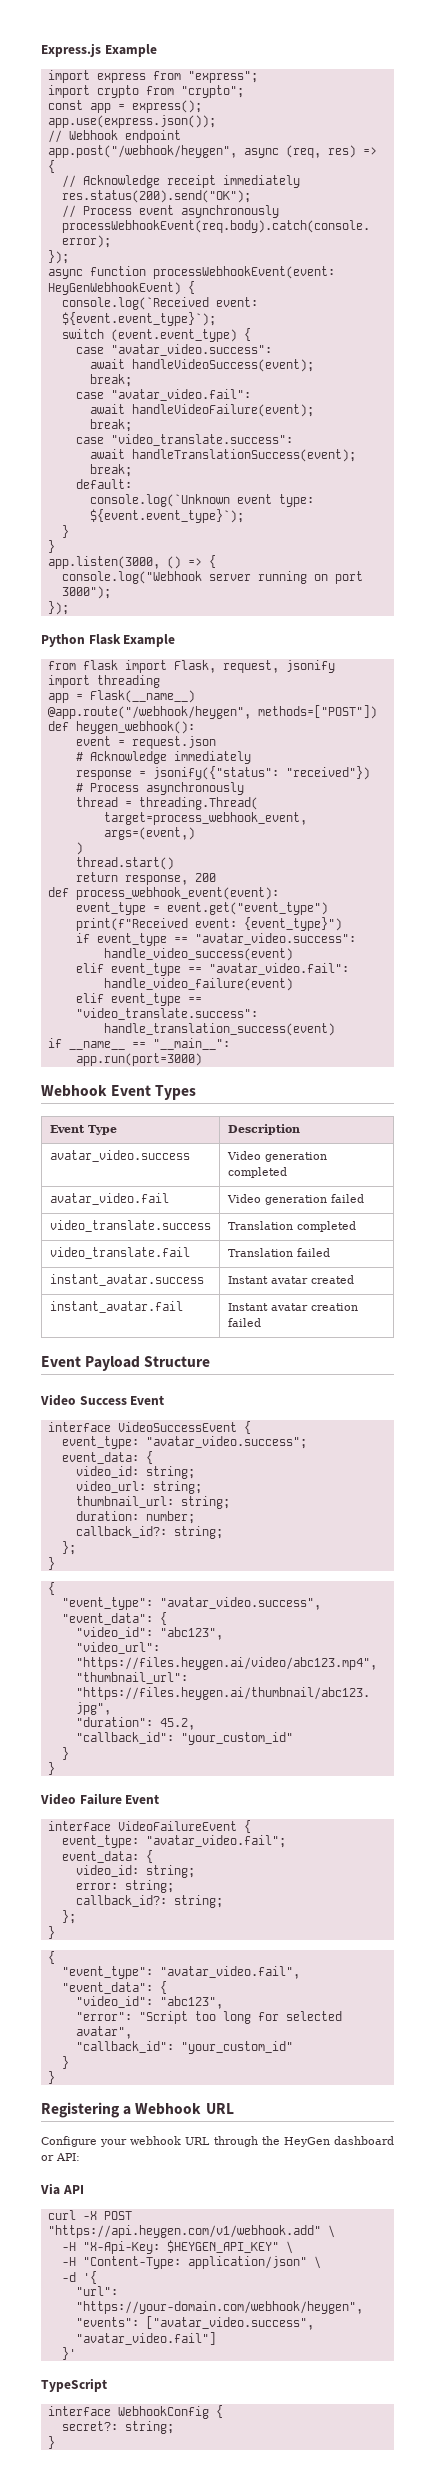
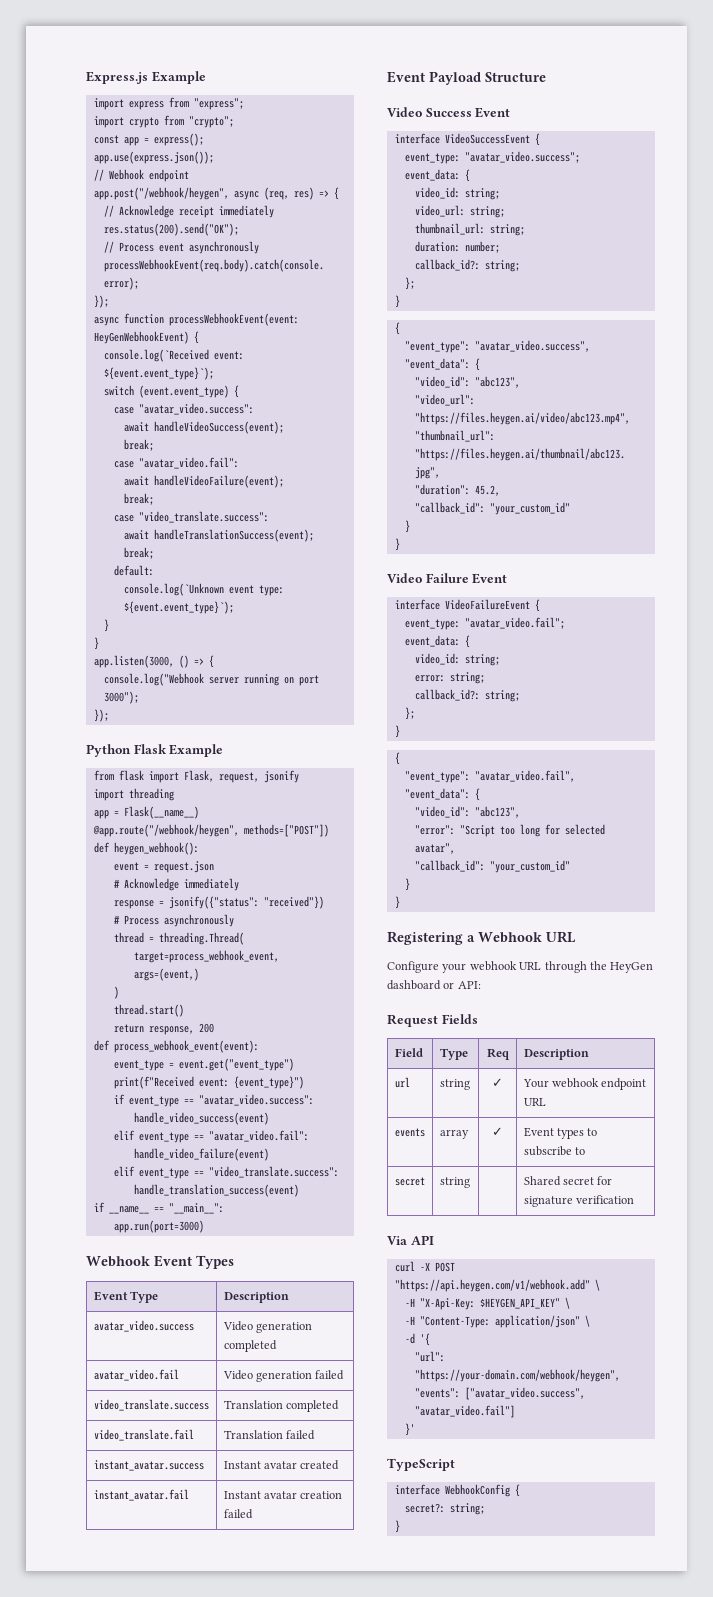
(80, 2157) none -> [387,1014,478,1027] [394,1048,423,1057] [439,1048,468,1060] [486,1048,509,1060] [523,1049,589,1060] [394,1077,410,1088] [439,1079,470,1090] [492,1078,503,1087] [522,1078,647,1090] [523,1098,546,1106] [394,1128,425,1137] [439,1129,469,1139] [492,1127,503,1136] [523,1127,598,1139] [523,1146,585,1156] [394,1177,425,1186] [439,1177,470,1188] [523,1176,613,1186] [523,1195,634,1207] // Request Fields // Field | Type | Req | Description // url | string | ✓ | Your webhook endpoint URL // events | array | ✓ | Event types to subscribe to // secret | string | | Shared secret for signature verification

